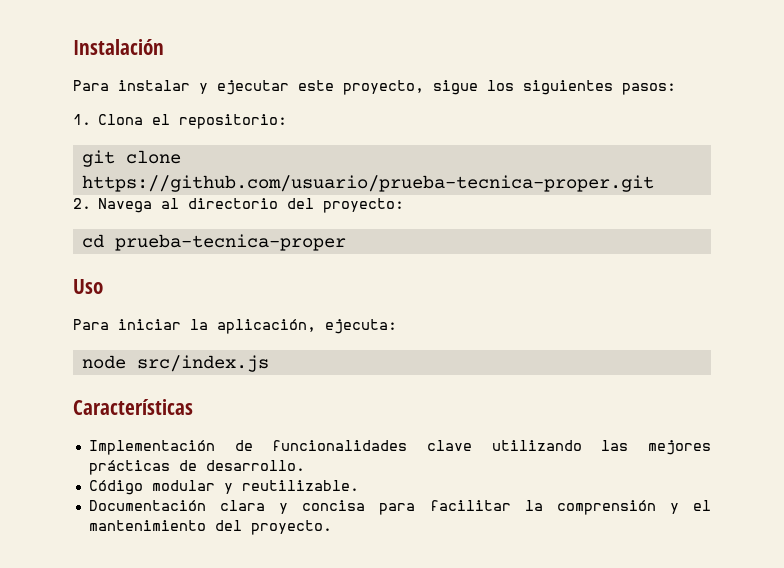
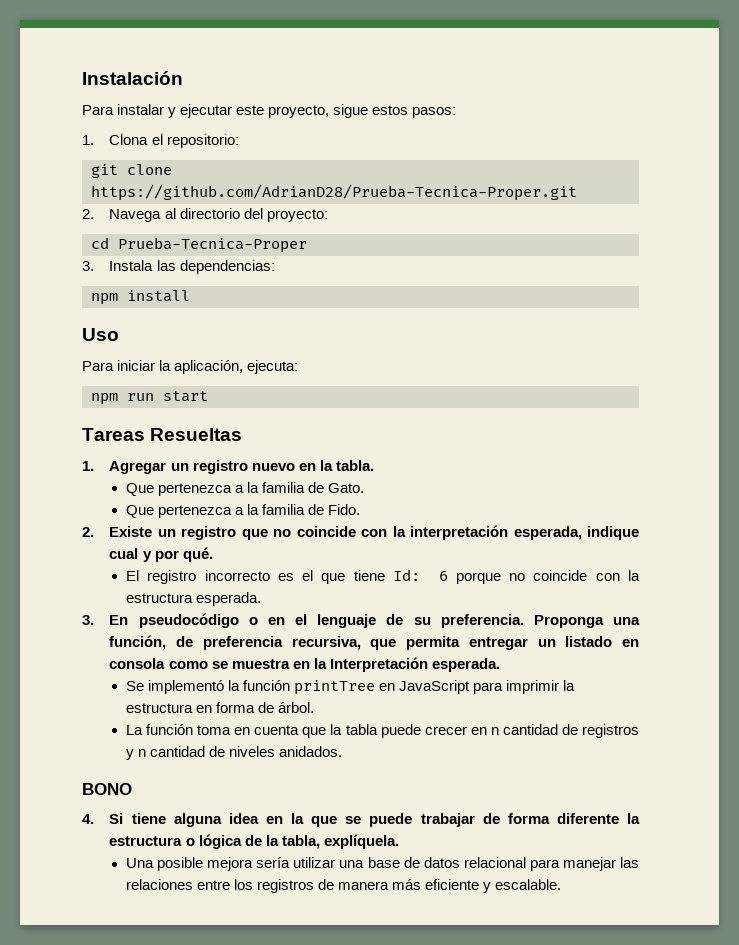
[487,80,613,95] los siguientes -> [372,105,409,115] estos
[81,175,654,192] https://github.com/usuario/prueba-tecnica-proper.git -> [91,184,577,201] https://github.com/AdrianD28/Prueba-Tecnica-Proper.git
[114,234,346,251] prueba-tecnica-proper -> [118,237,307,253] [82,260,275,274] [91,290,190,305] Prueba-Tecnica-Proper // 3. Instala las dependencias: // npm install
[81,355,269,372] [73,399,193,415] [88,440,711,455] [88,460,305,475] [88,480,359,495] [88,500,711,515] [88,520,332,535] node src/index.js // Características // Implementación de funcionalidades clave utilizando las mejores prácticas de desarrollo. // Código modular y reutilizable. // Documentación clara y concisa para facilitar la comprensión y el mantenimiento del proyecto. -> [91,391,208,405] [82,428,243,441] [82,460,374,474] [125,482,365,496] [125,504,361,518] [82,525,640,540] [109,547,213,562] [125,569,640,584] [125,592,262,606] [82,613,640,628] [109,635,639,650] [109,657,500,672] [125,680,576,695] [125,702,315,713] [125,724,639,738] [125,746,343,760] [82,783,132,795] [82,813,641,827] [109,834,399,849] [125,857,640,871] [125,879,562,893] npm run start // Tareas Resueltas // 1. Agregar un registro nuevo en la tabla. // Que pertenezca a la familia de Gato. // Que pertenezca a la familia de Fido. // 2. Existe un registro que no coincide con la interpretación esperada, indique cual y por qué. // El registro incorrecto es el que tiene Id: 6 porque no coincide con la estructura esperada. // 3. En pseudocódigo o en el lenguaje de su preferencia. Proponga una función, de preferencia recursiva, que permita entregar un listado en consola como se muestra en la Interpretación esperada. // Se implementó la función printTree en JavaScript para imprimir la estructura en forma de árbol. // La función toma en cuenta que la tabla puede crecer en n cantidad de registros y n cantidad de niveles anidados. // BONO // 4. Si tiene alguna idea en la que se puede trabajar de forma diferente la estructura o lógica de la tabla, explíquela. // Una posible mejora sería utilizar una base de datos relacional para manejar las relaciones entre los registros de manera más eficiente y escalable.

